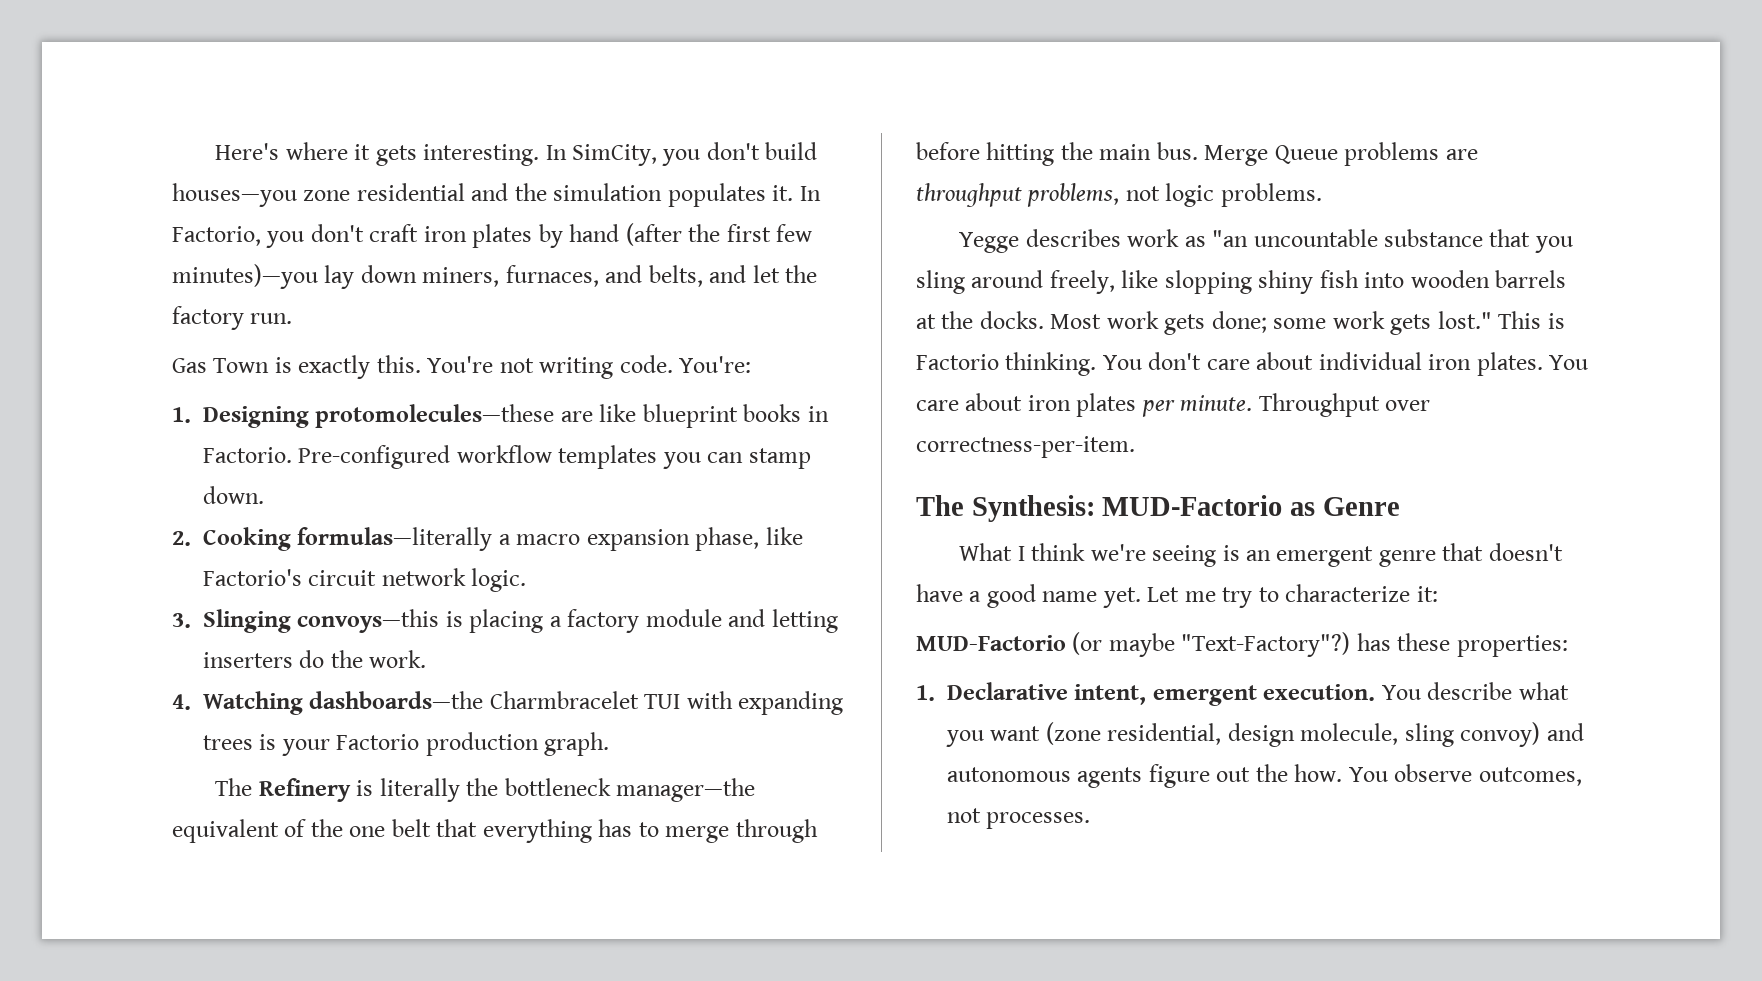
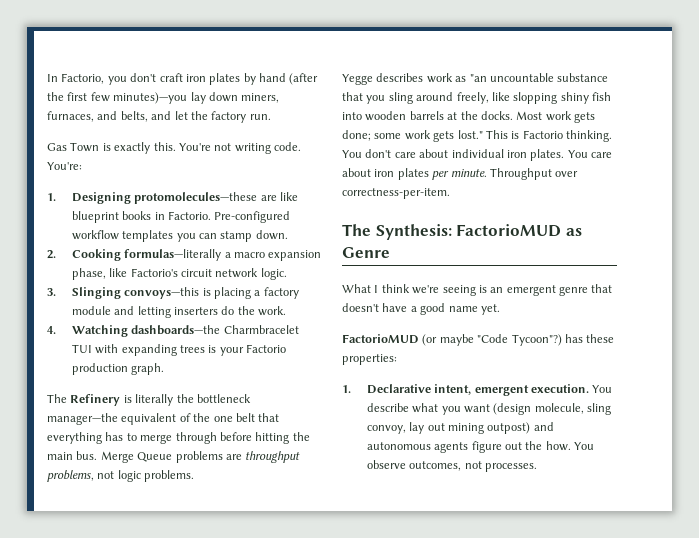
[215,142,818,166] [172,183,794,207] Here's where it gets interesting. In SimCity, you don't build houses—you zone residential and the simulation populates it. -> (47, 78) none
[1102,495,1283,516] MUD-Factorio -> [456,224,562,237] FactorioMUD
[1147,584,1438,608] [916,632,1351,657] Let me try to characterize it: // MUD-Factorio (or maybe "Text-Factory"?) -> [342,334,562,346] // FactorioMUD (or maybe "Code Tycoon"?)
[1045,722,1541,747] (zone residential, design molecule, sling convoy) -> [493,403,612,415] [366,422,531,434] (design molecule, sling convoy, lay out mining outpost)

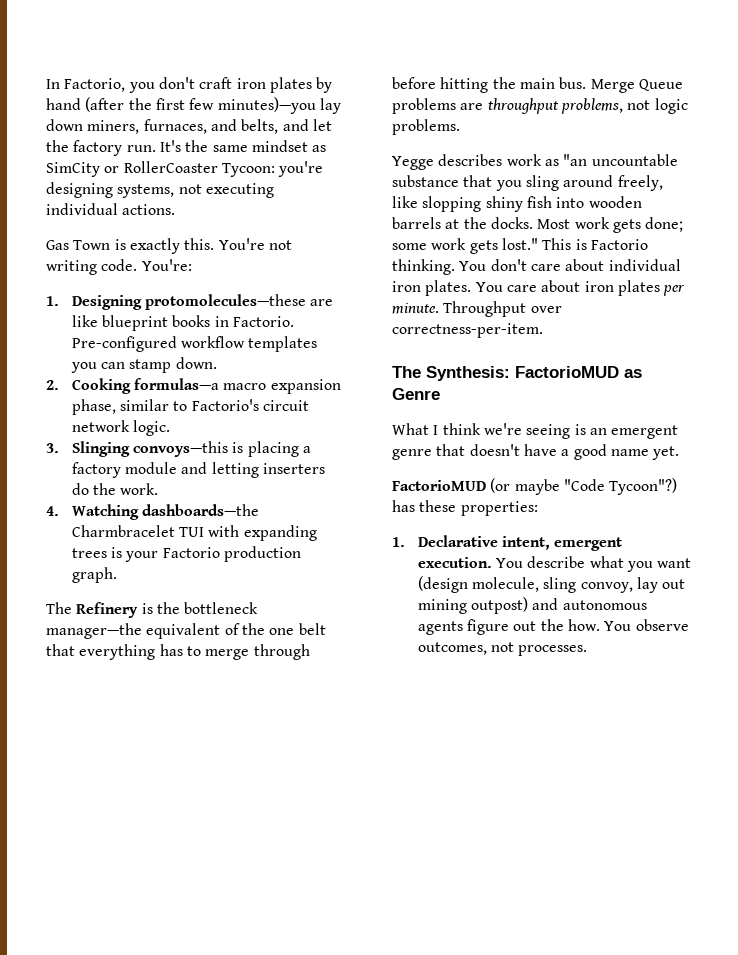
(271, 117) none -> [159,140,327,152] [46,161,324,177] [46,182,274,198] [46,203,176,215] It's the same mindset as SimCity or RollerCoaster Tycoon: you're designing systems, not executing individual actions.
[124,249,231,261] formulas—literally a -> [133,378,219,390] formulas—a
[109,268,128,277] like -> [119,399,188,411] similar to
[135,394,174,406] literally -> (153, 608) none

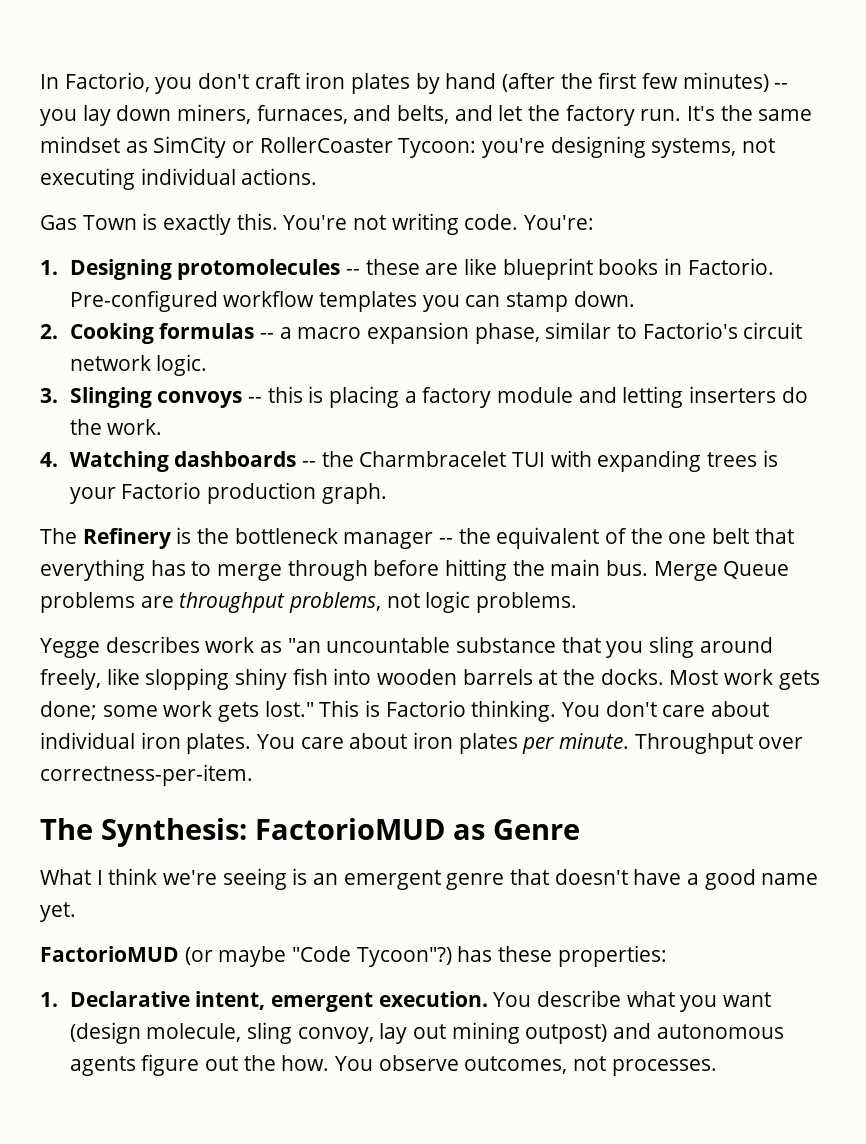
[217,97,316,114] minutes)—you -> [682,72,789,92] [40,109,77,126] minutes) -- you
[144,294,306,310] protomolecules—these -> [177,259,420,280] protomolecules -- these
[133,378,219,390] formulas—a -> [159,323,292,339] formulas -- a
[132,441,228,457] convoys—this -> [157,386,303,408] convoys -- this
[141,504,259,516] dashboards—the -> [174,451,354,467] dashboards -- the
[46,623,142,639] manager—the -> [343,528,491,549] manager -- the

